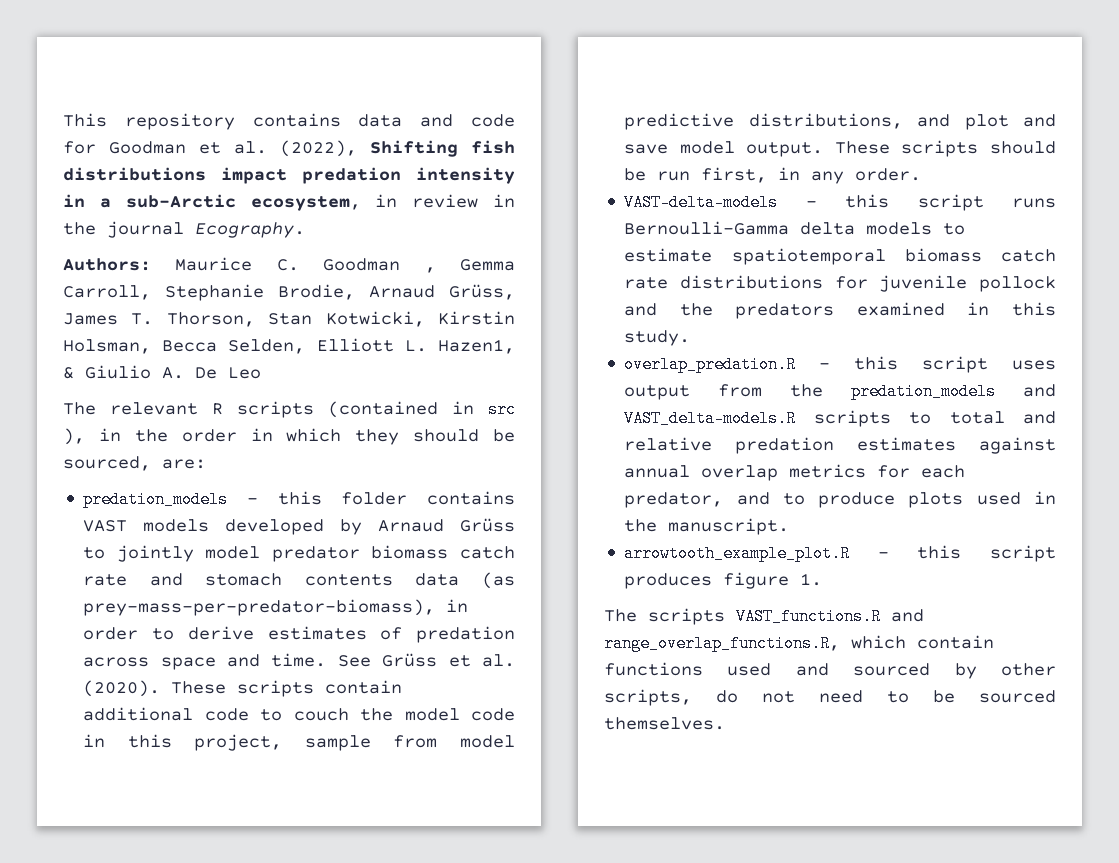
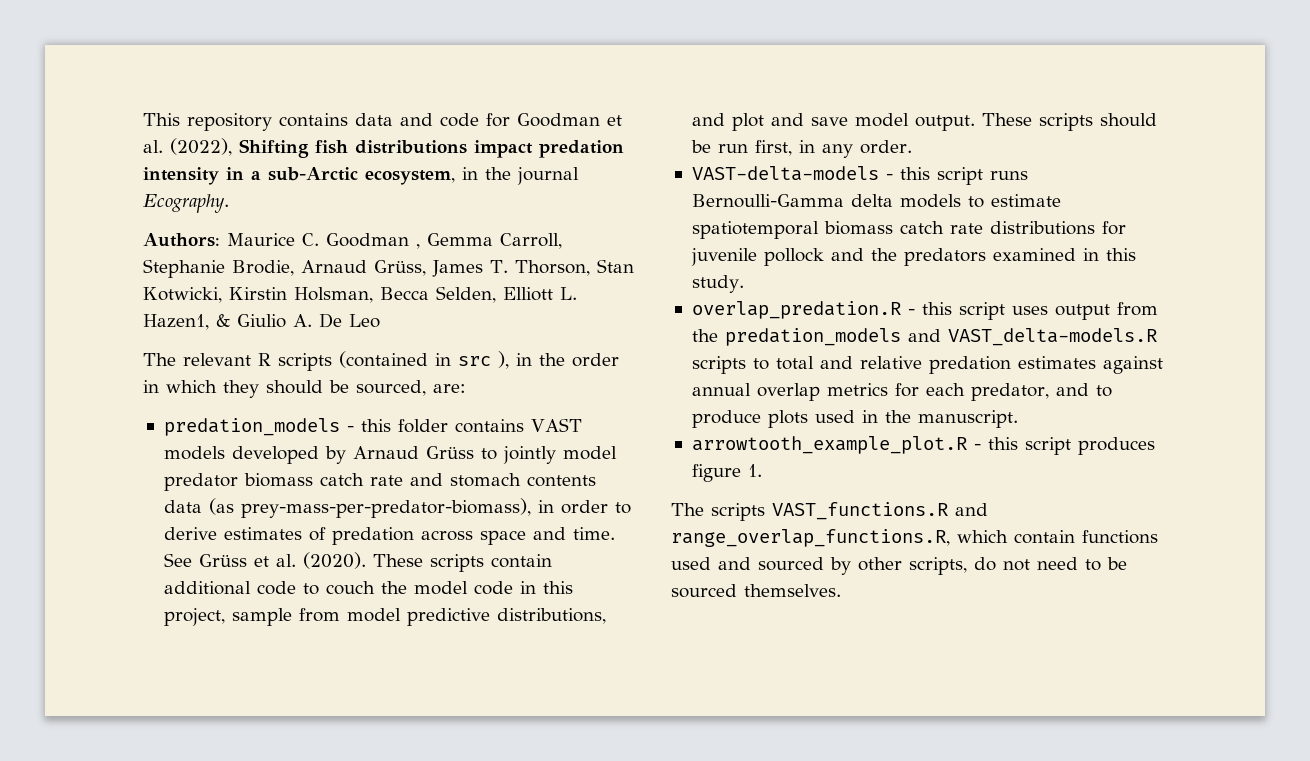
[412,194,515,208] review in -> (478, 173) none

